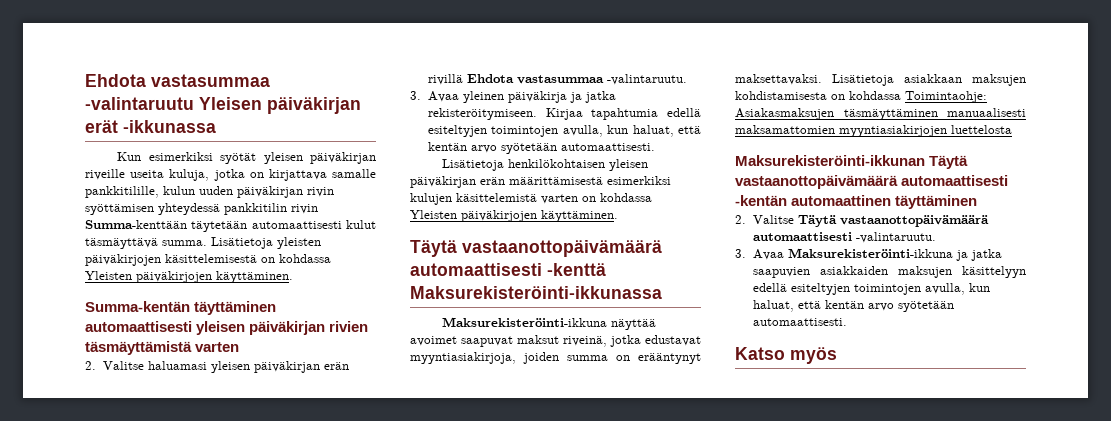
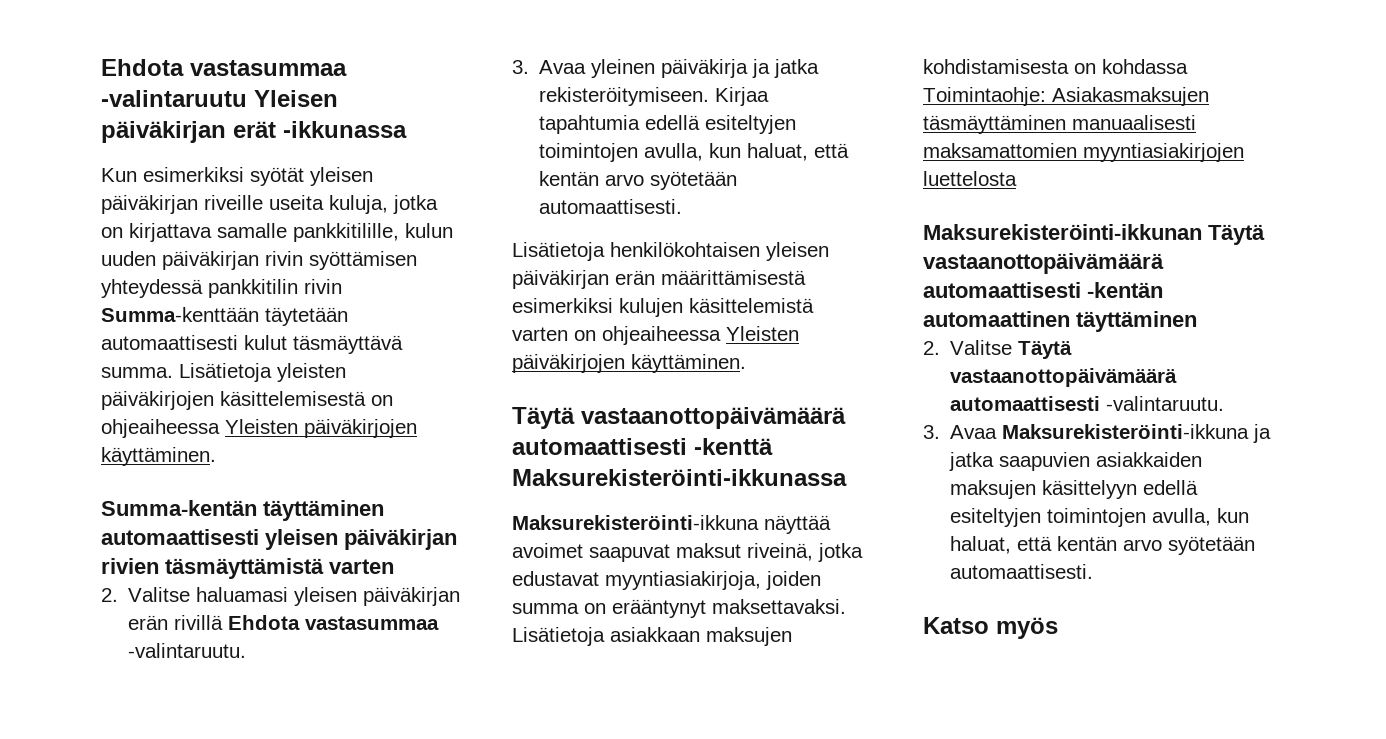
[279,254,331,263] kohdassa -> [101,419,220,438] ohjeaiheessa
[600,193,652,202] kohdassa -> [602,326,721,345] ohjeaiheessa

